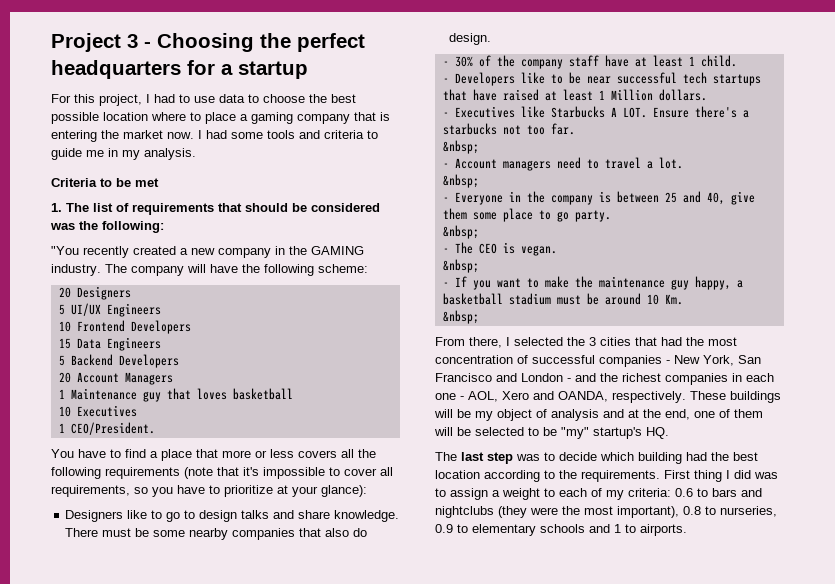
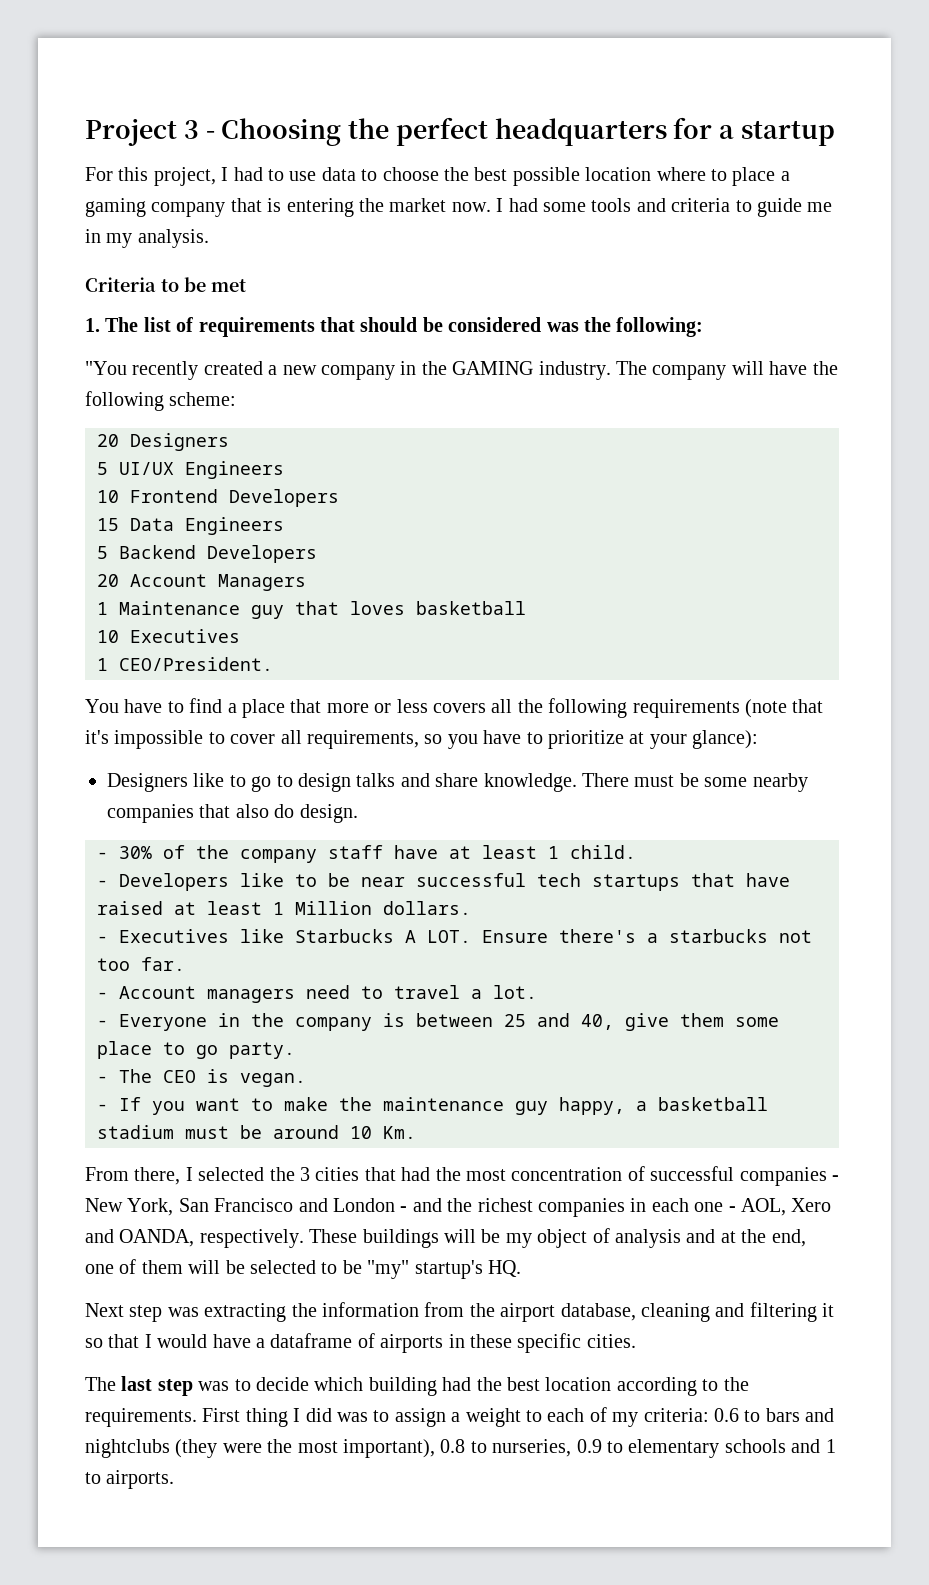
[442,140,479,154] // &nbsp; -> (185, 964) none
[442,174,479,188] // &nbsp; -> (537, 992) none
[442,225,479,239] // &nbsp; -> (295, 1050) none
[442,259,479,273] // &nbsp; -> (306, 1080) none
[442,310,479,324] // &nbsp; -> (416, 1132) none
(669, 433) none -> [85,1302,835,1322] [85,1333,636,1353] // Next step was extracting the information from the airport database, cleaning and filtering it so that I would have a dataframe of airports in these specific cities.

